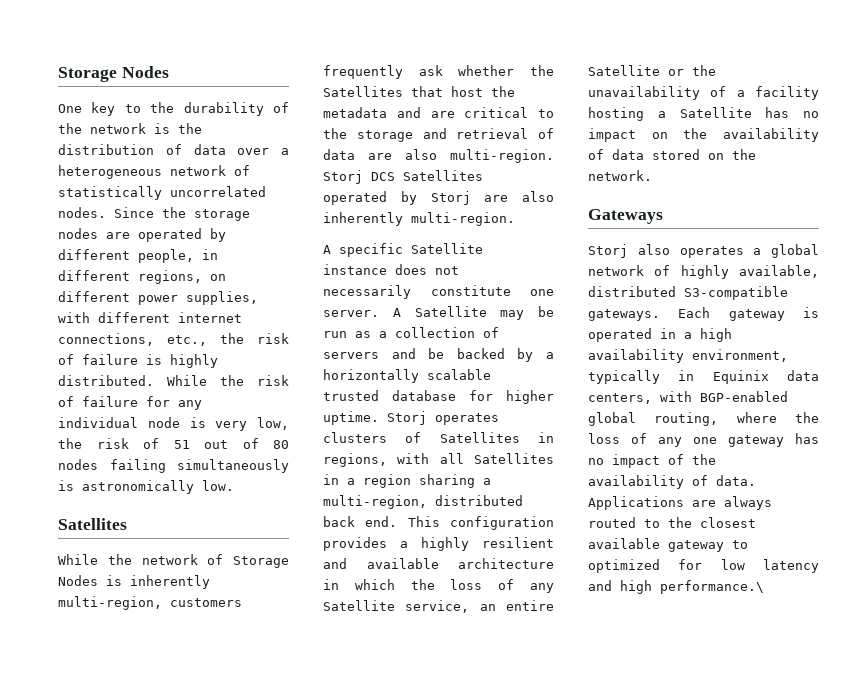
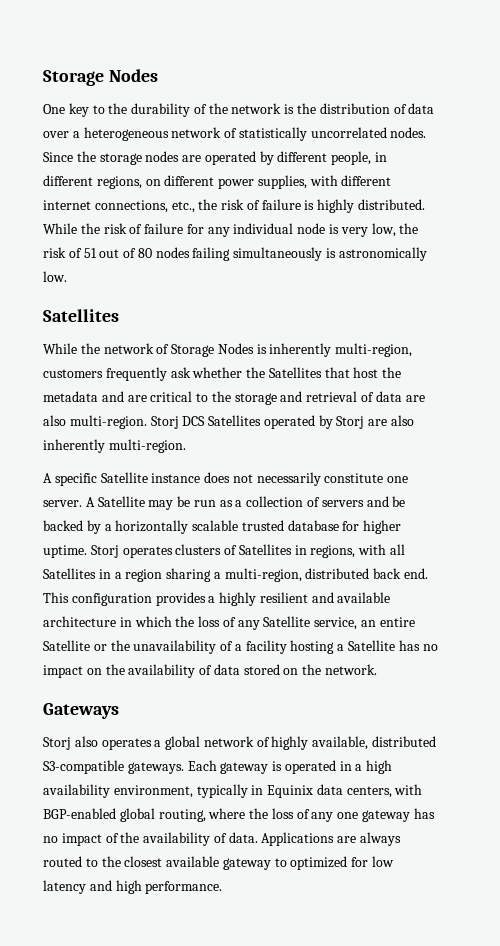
[660,580,764,594] performance.\ -> [145,881,223,894] performance.

